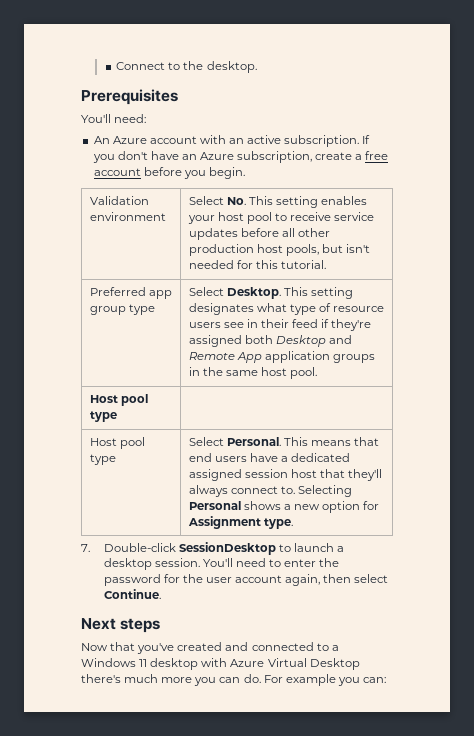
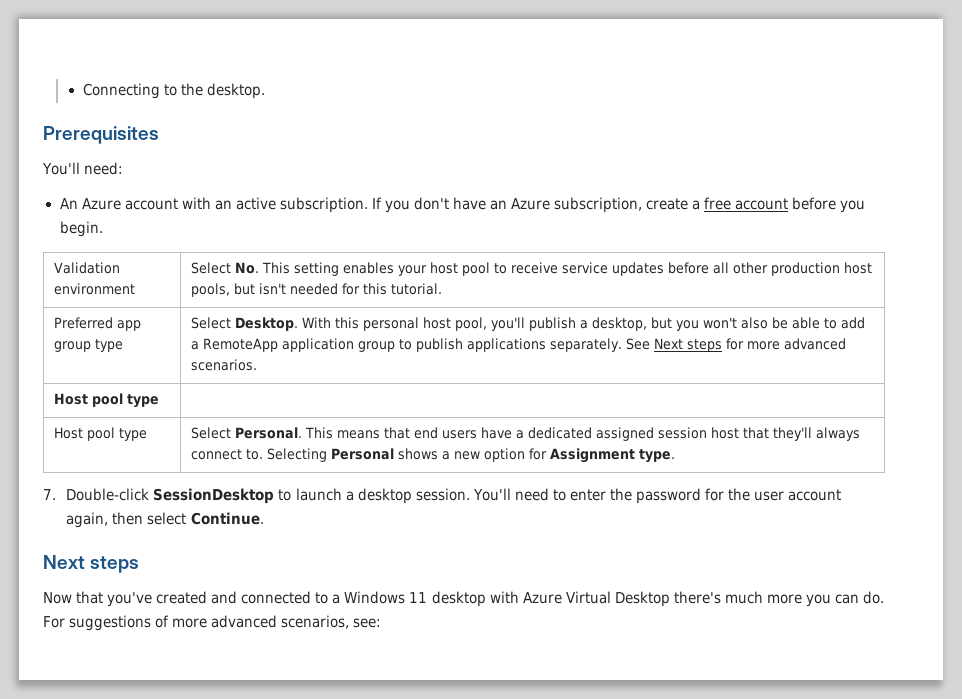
[116,62,166,70] Connect -> [82,83,160,99] Connecting
[283,287,354,299] [188,303,385,315] [188,319,372,331] [188,335,353,347] [188,351,376,363] [188,367,318,379] This setting designates what type of resource users see in their feed if they're assigned both Desktop and Remote App application groups in the same host pool. -> [302,317,866,331] [191,338,847,352] [191,359,258,371] With this personal host pool, you'll publish a desktop, but you won't also be able to add a RemoteApp application group to publish applications separately. See Next steps for more advanced scenarios.
[285,674,386,686] example you can: -> [69,615,382,631] suggestions of more advanced scenarios, see:

